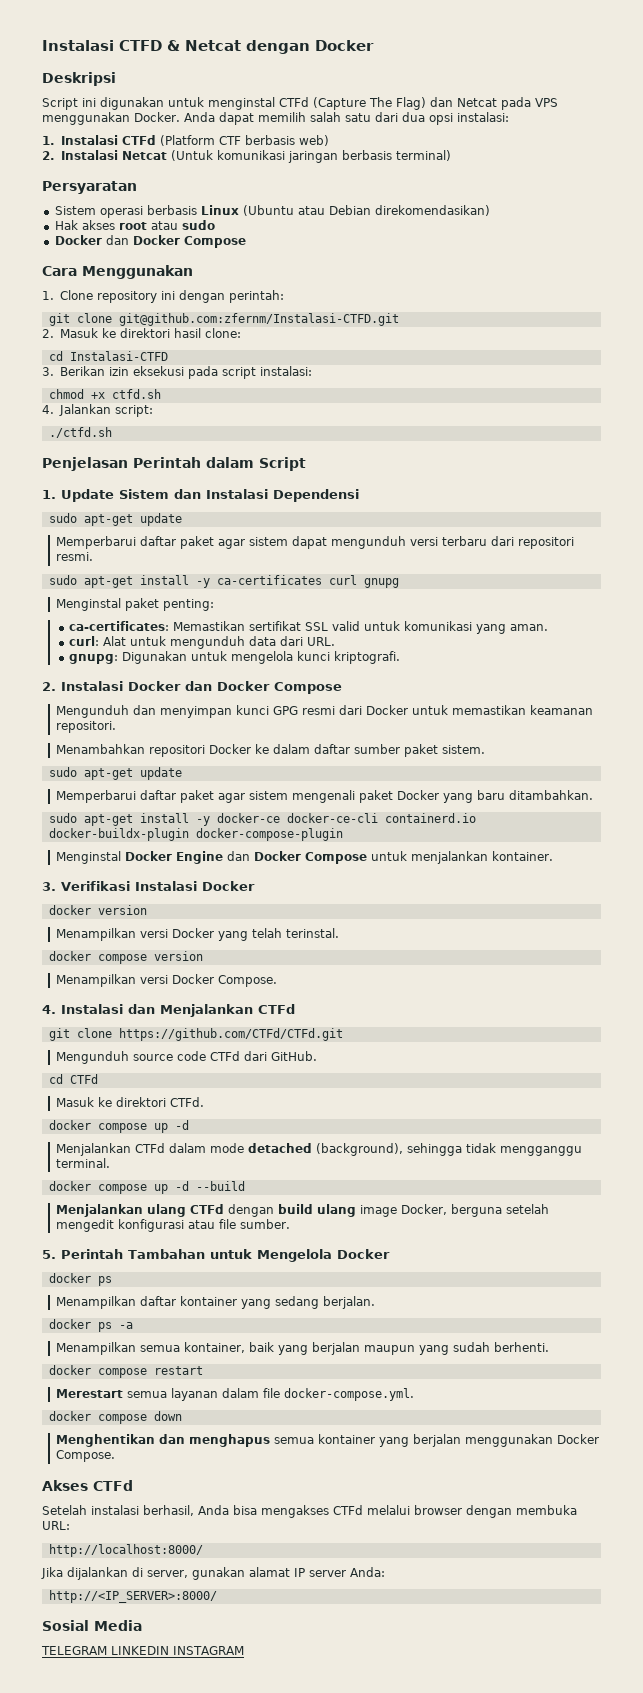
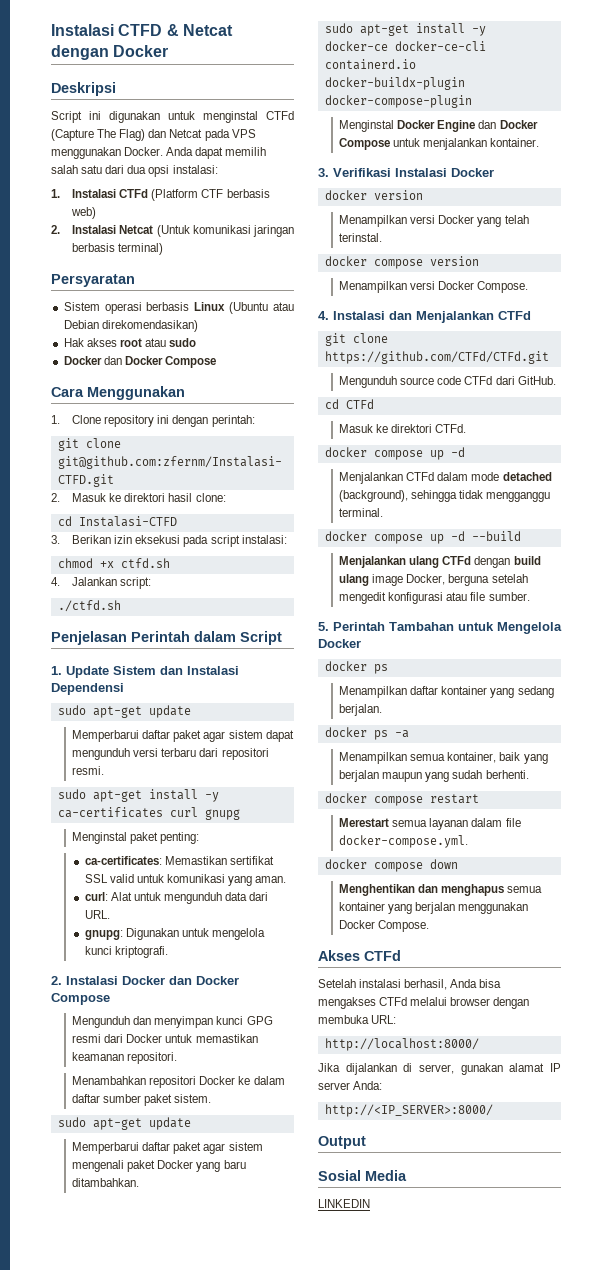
(217, 1596) none -> [318,1136,366,1149] // Output
[41,1646,244,1655] TELEGRAM LINKEDIN INSTAGRAM -> [318,1199,370,1208] LINKEDIN

